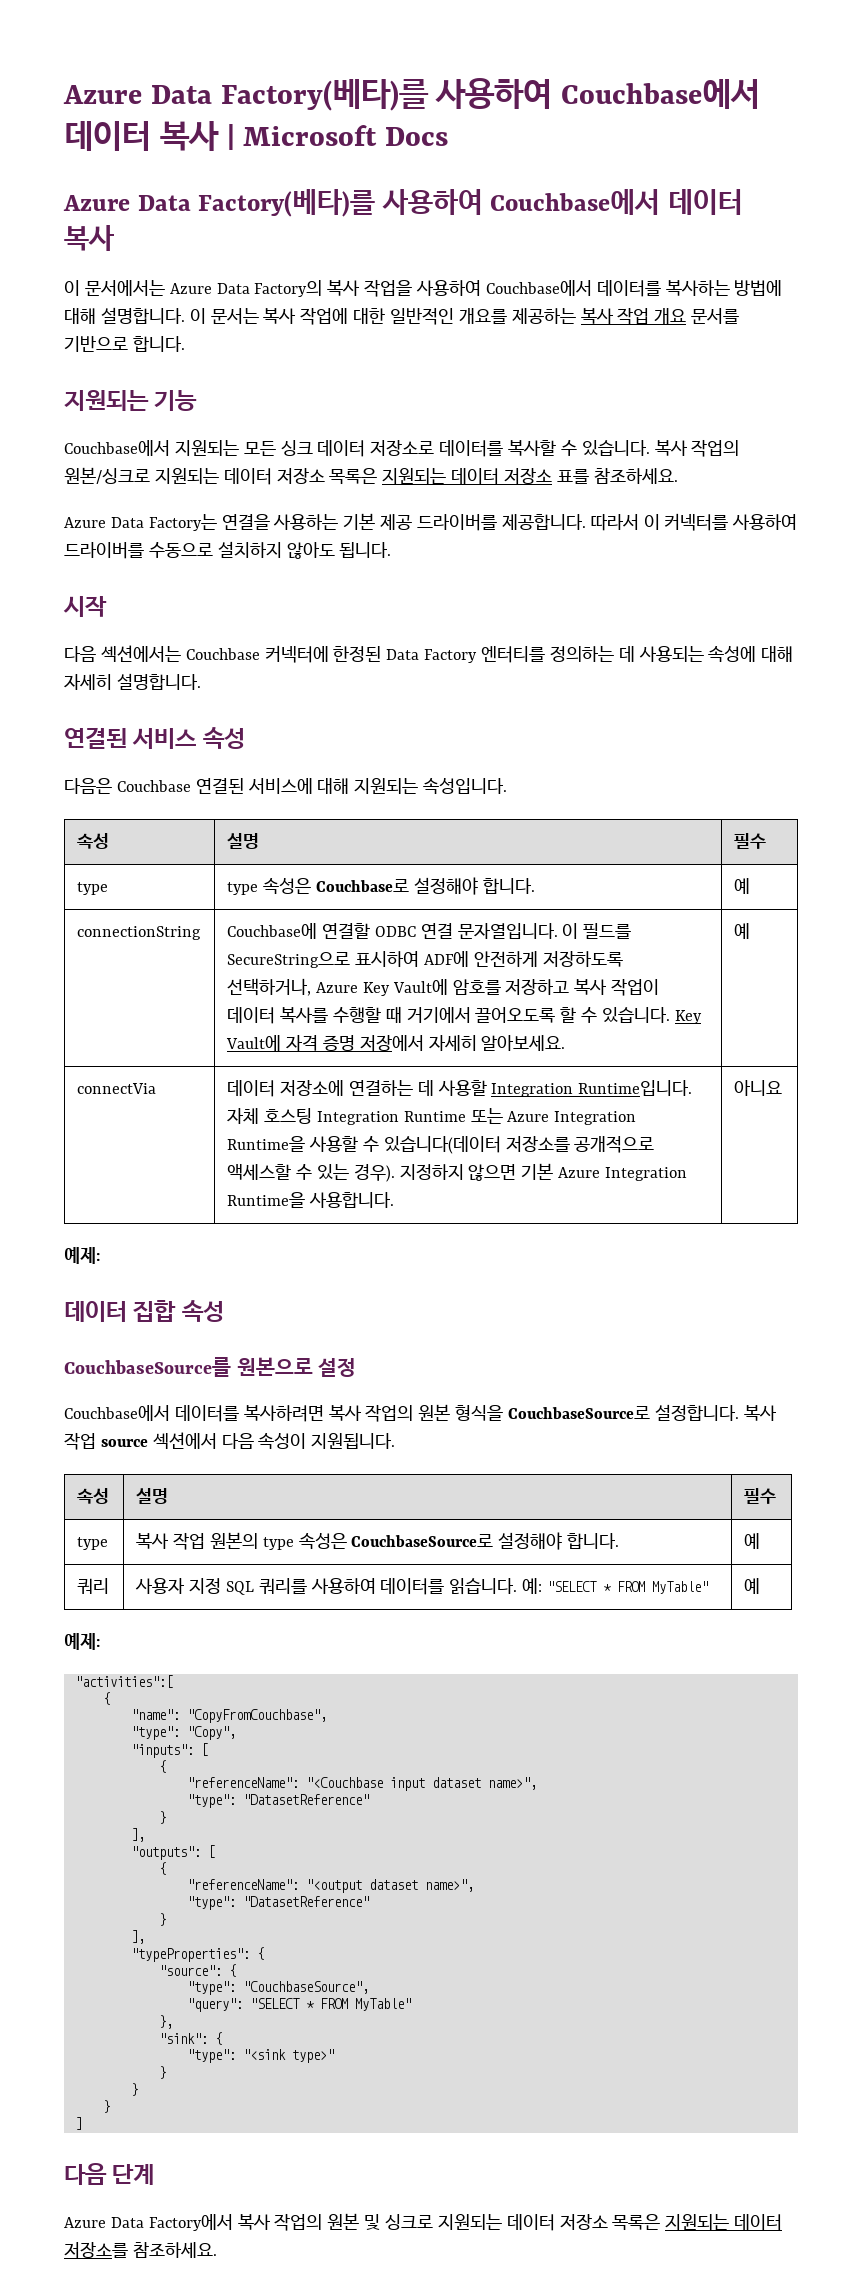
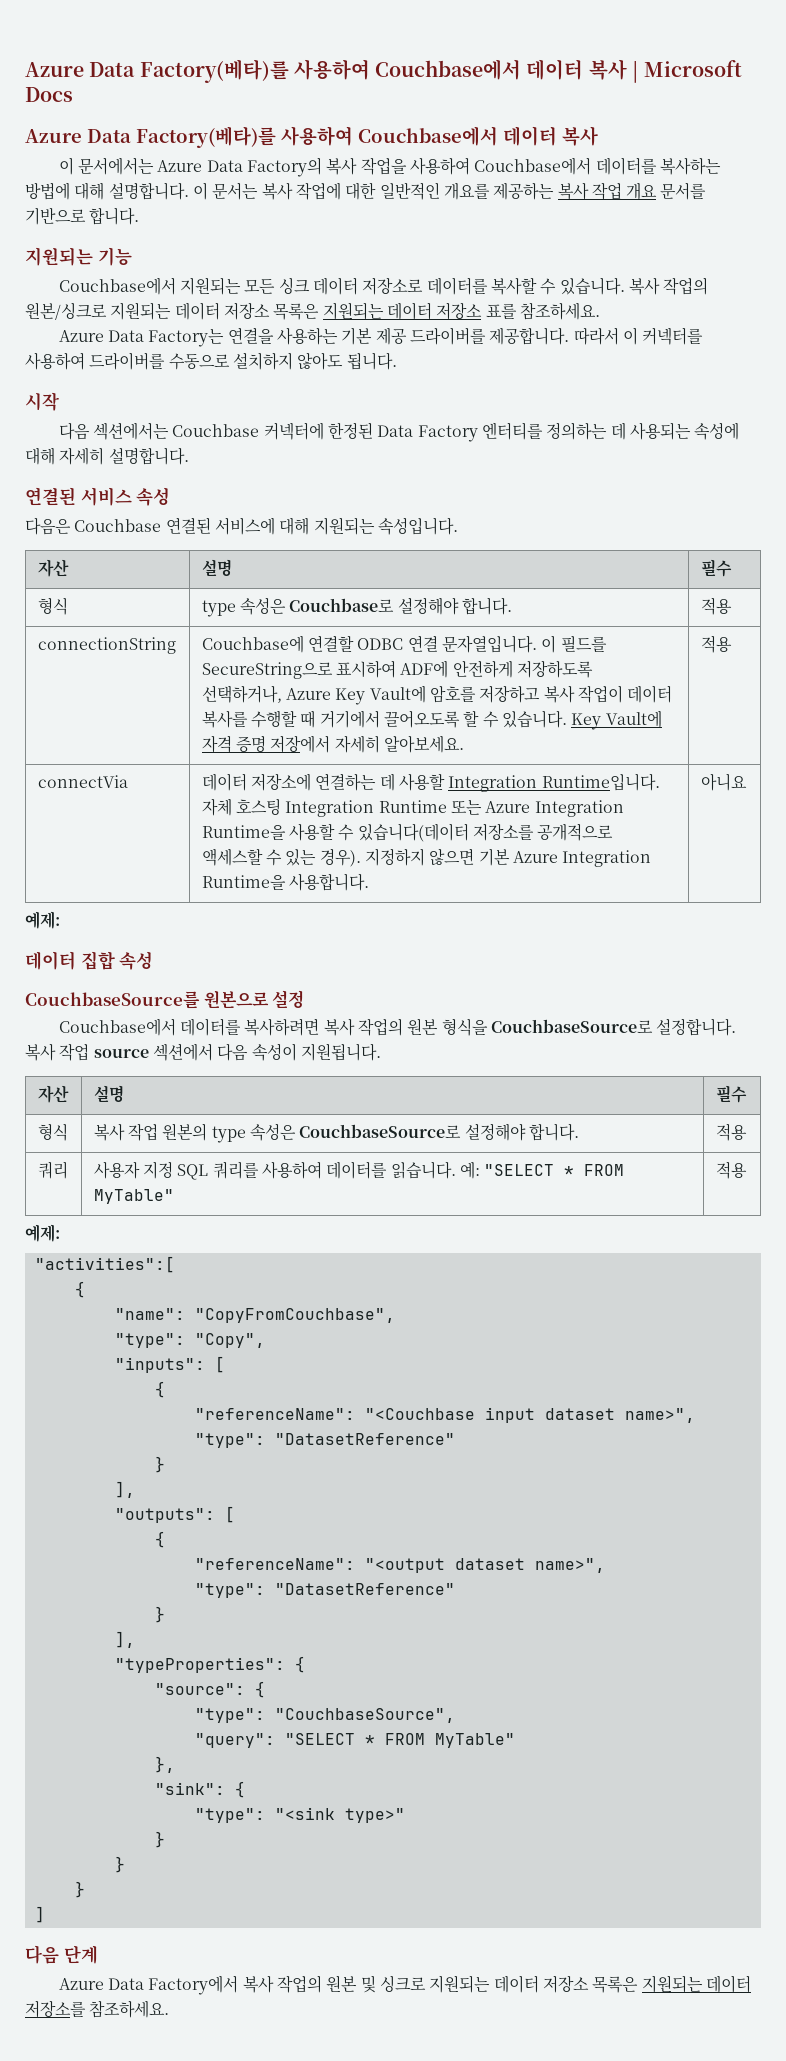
[77,833,110,849] [227,833,260,849] [734,833,767,849] [77,882,109,895] 속성 | 설명 | 필수 // type -> [37,559,69,577] [201,559,232,576] [700,559,732,577] [37,597,68,615] 자산 | 설명 | 필수 // 형식
[734,878,751,894] 예 -> [700,597,732,615] 적용
[734,923,751,939] 예 -> [700,635,732,653] 적용
[77,1488,110,1504] [136,1488,169,1504] [744,1488,777,1504] [77,1537,109,1550] 속성 | 설명 | 필수 // type -> [37,1085,69,1103] [93,1085,124,1102] [715,1085,747,1103] [37,1123,68,1141] 자산 | 설명 | 필수 // 형식
[744,1533,761,1549] 예 -> [715,1123,747,1141] 적용
[744,1578,761,1594] 예 -> [715,1161,747,1179] 적용

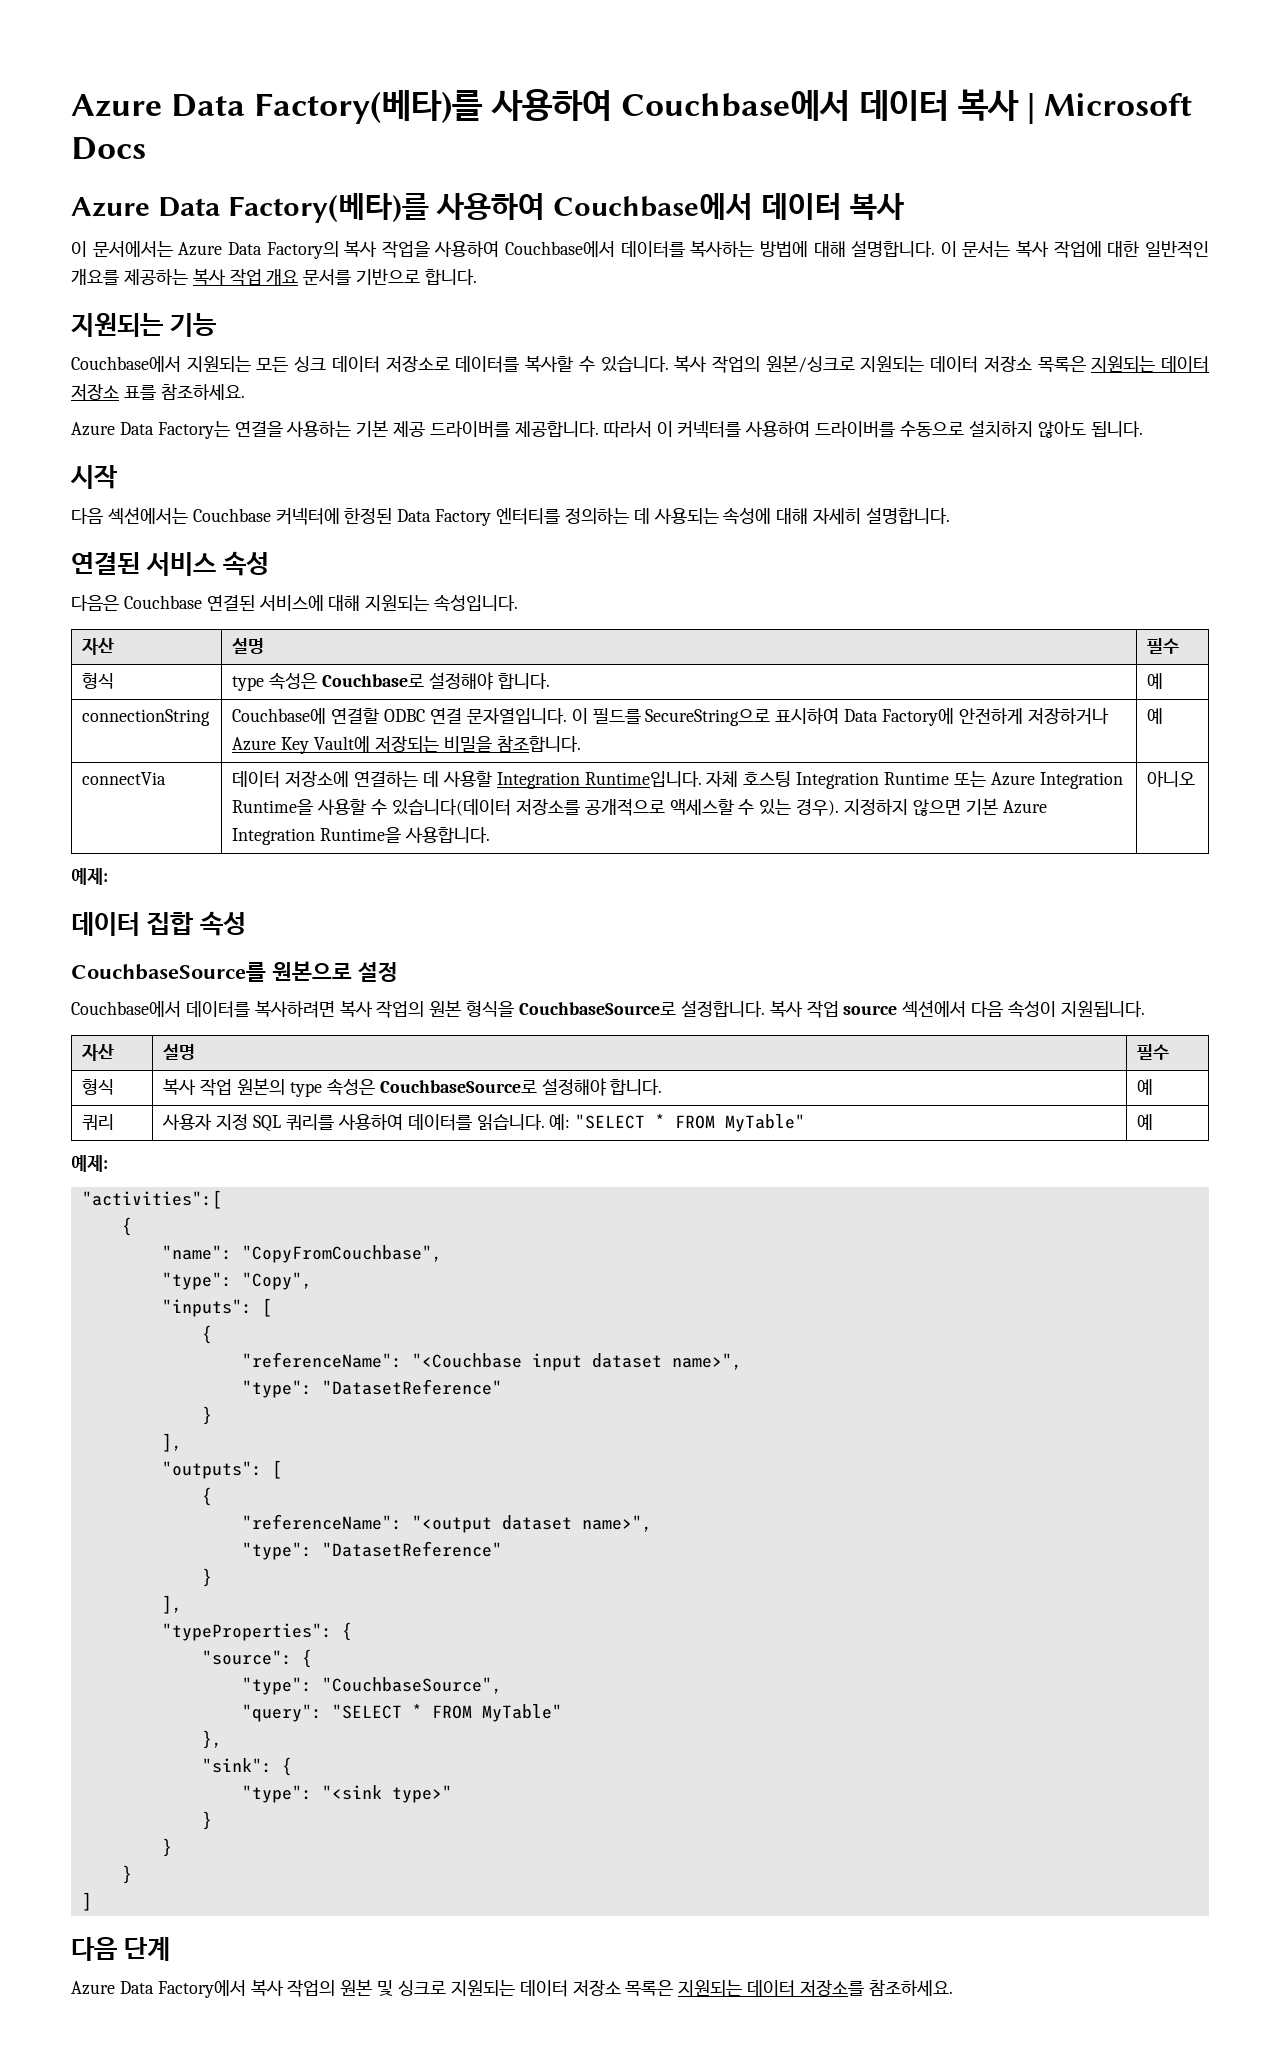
[700,597,732,615] 적용 -> [1147,673,1164,689] 예
[400,660,594,678] [201,685,673,705] [201,710,662,730] [201,735,465,753] [700,635,732,653] ADF에 안전하게 저장하도록 선택하거나, Azure Key Vault에 암호를 저장하고 복사 작업이 데이터 복사를 수행할 때 거기에서 끌어오도록 할 수 있습니다. Key Vault에 자격 증명 저장에서 자세히 알아보세요. | 적용 -> [844,707,1109,726] [232,736,581,754] [1147,708,1164,724] Data Factory에 안전하게 저장하거나 Azure Key Vault에 저장되는 비밀을 참조합니다. | 예
[700,773,747,791] 아니요 -> [1147,771,1196,787] 아니오
[715,1123,747,1141] 적용 -> [1137,1079,1154,1095] 예
[715,1161,747,1179] 적용 -> [1137,1114,1154,1130] 예

